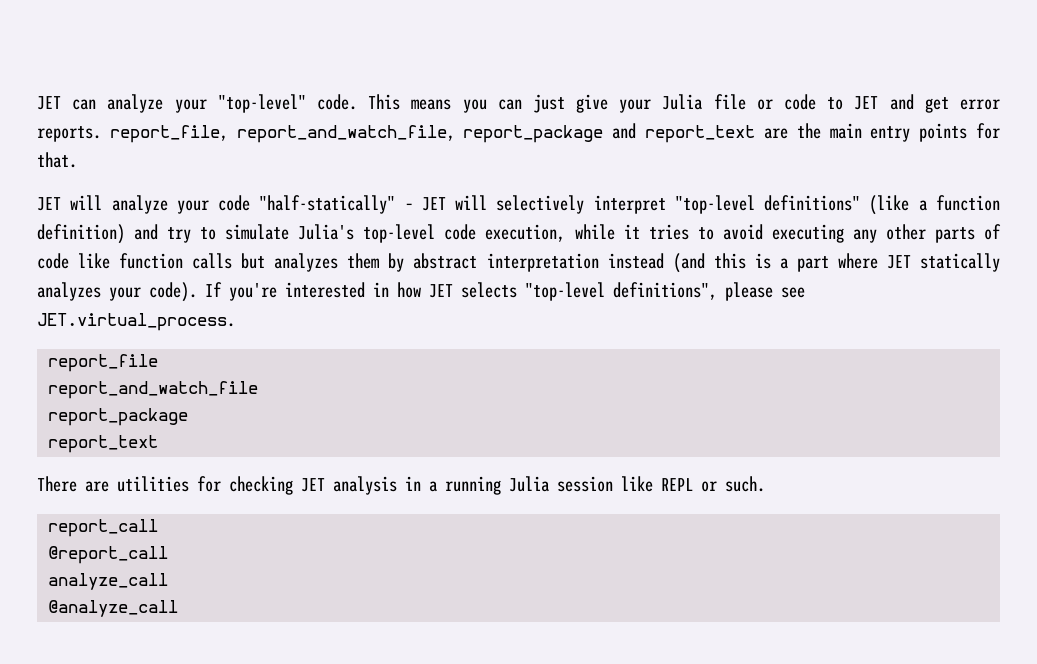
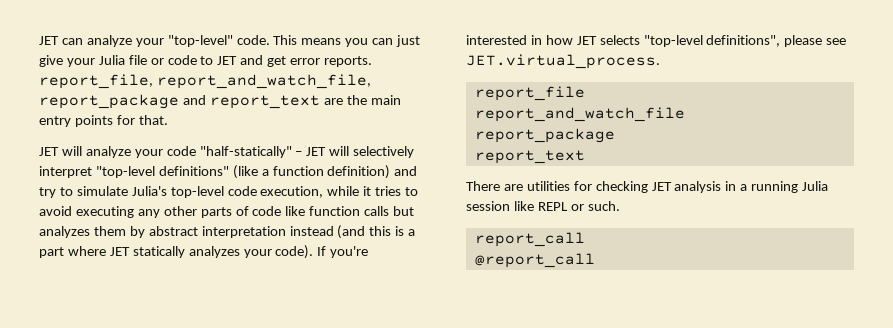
[48,573,169,590] [48,600,179,617] // analyze_call // @analyze_call -> (595, 260) none

